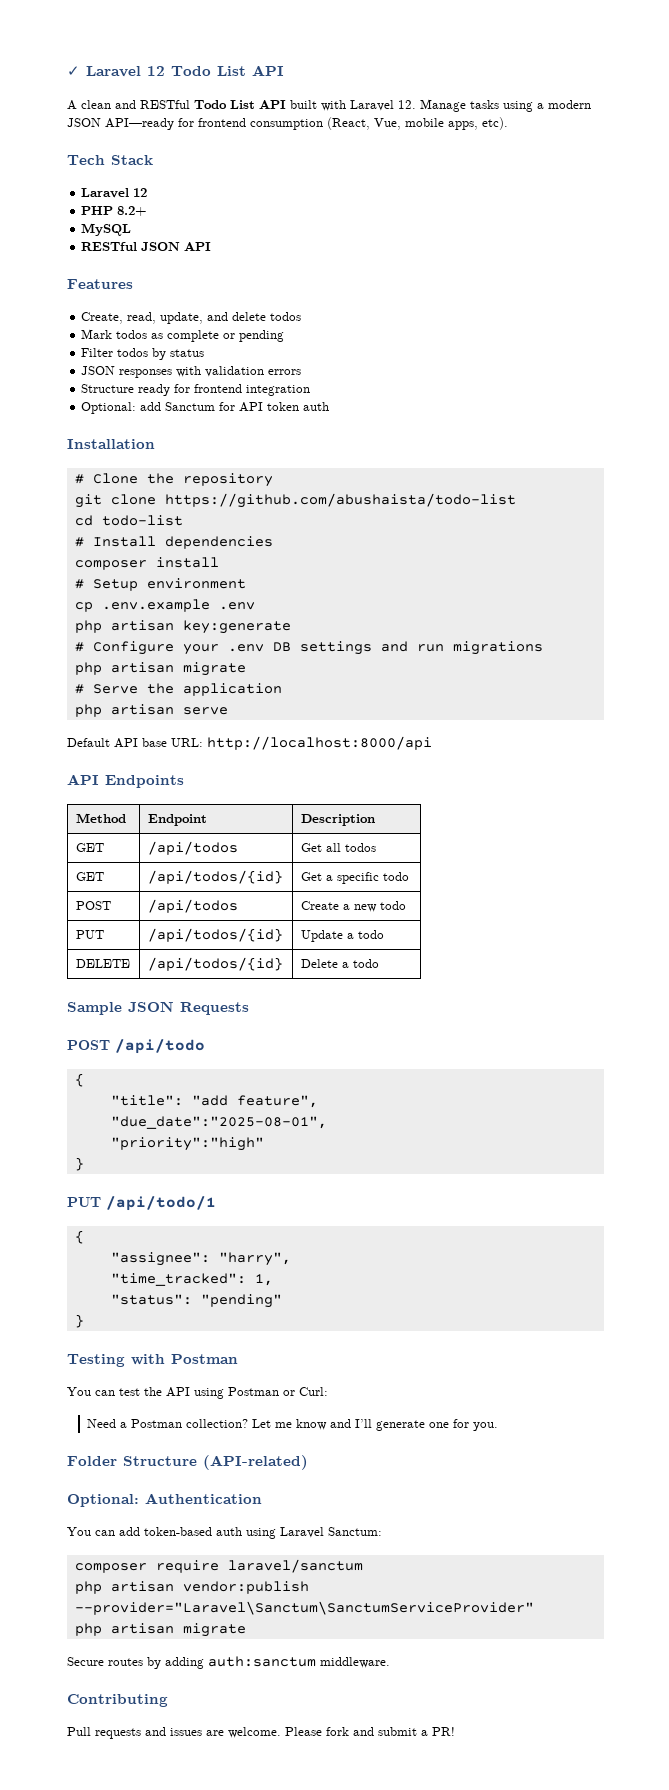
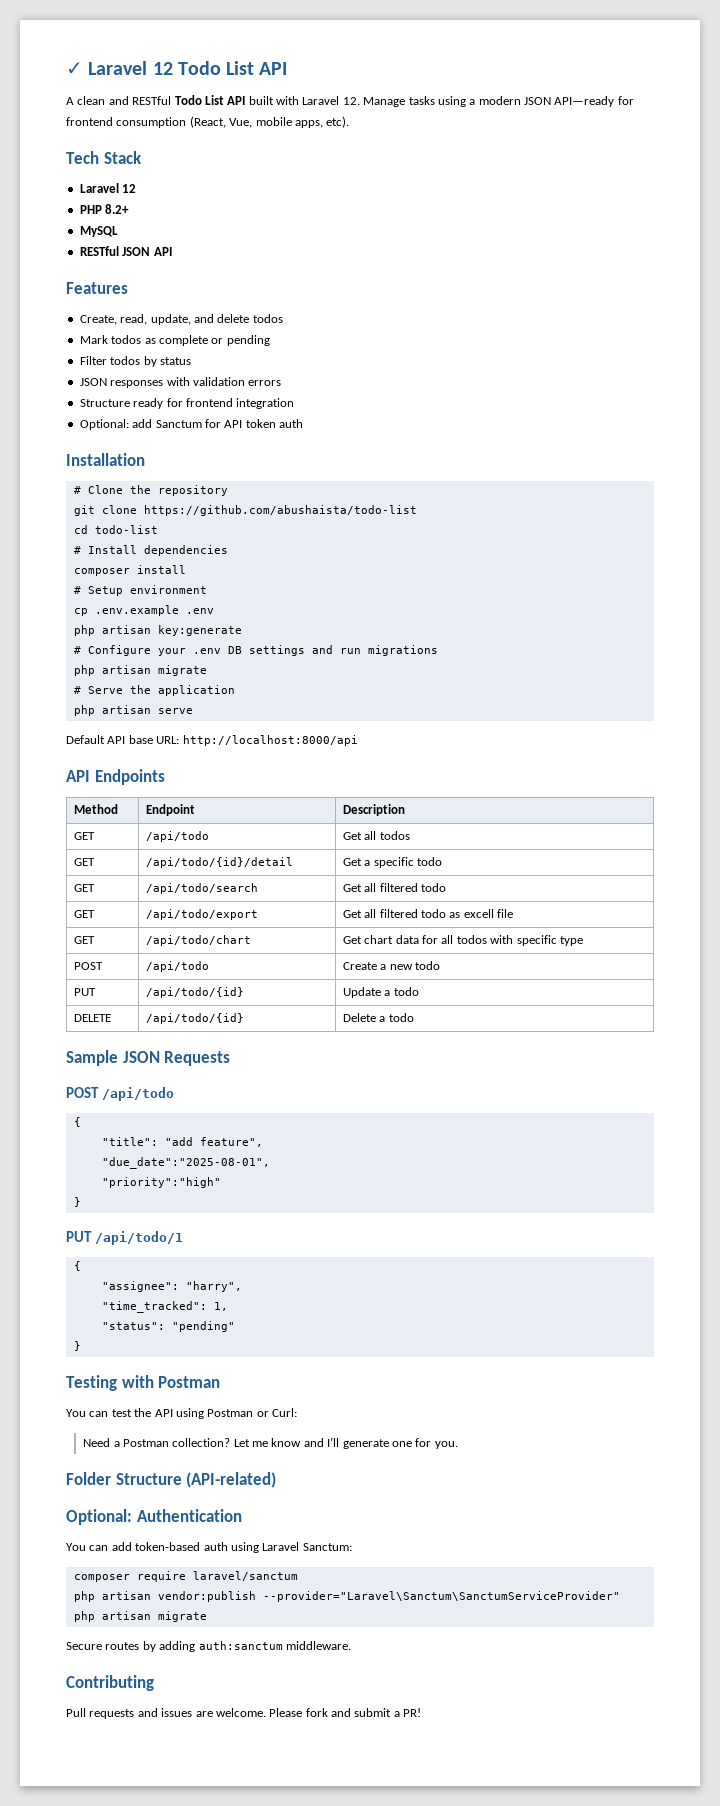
[147,841,238,855] /api/todos -> [145,831,209,842] /api/todo
[147,870,283,884] /api/todos/{id} -> [145,857,293,868] /api/todo/{id}/detail
(409, 876) none -> [73,884,95,892] [145,883,258,894] [342,883,447,892] [73,910,95,918] [145,909,258,920] [342,909,514,918] [73,936,95,944] [145,935,251,946] [342,935,583,946] // GET | /api/todo/search | Get all filtered todo // GET | /api/todo/export | Get all filtered todo as excell file // GET | /api/todo/chart | Get chart data for all todos with specific type
[147,899,238,913] /api/todos -> [145,961,209,972] /api/todo
[147,928,283,942] /api/todos/{id} -> [145,987,244,998] /api/todo/{id}
[147,957,283,971] /api/todos/{id} -> [145,1013,244,1024] /api/todo/{id}

